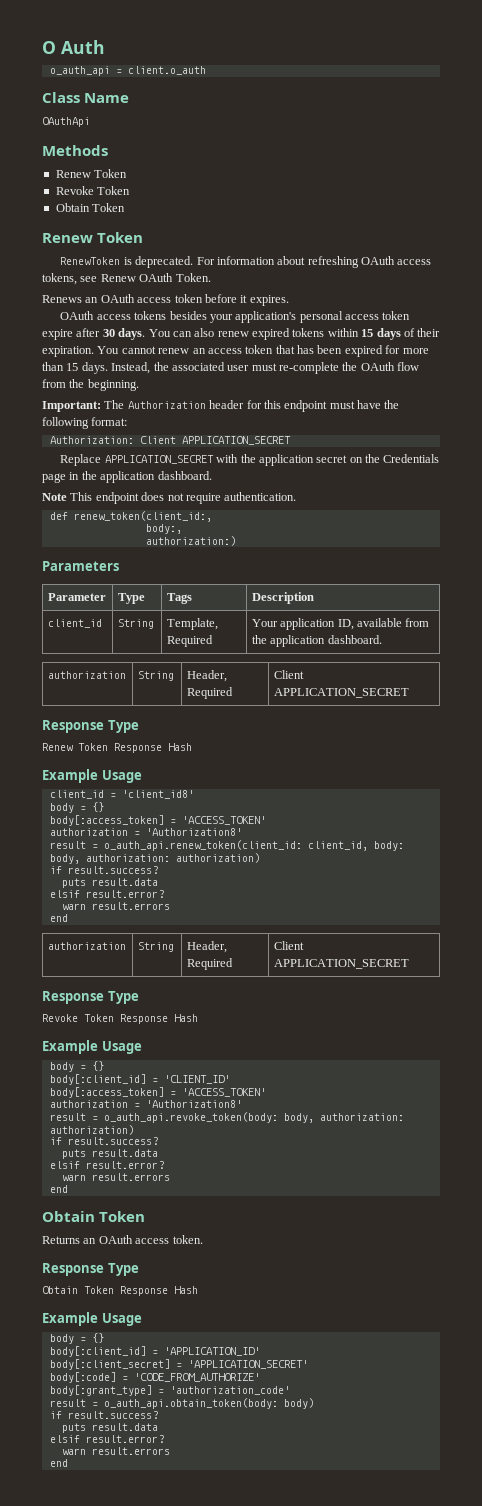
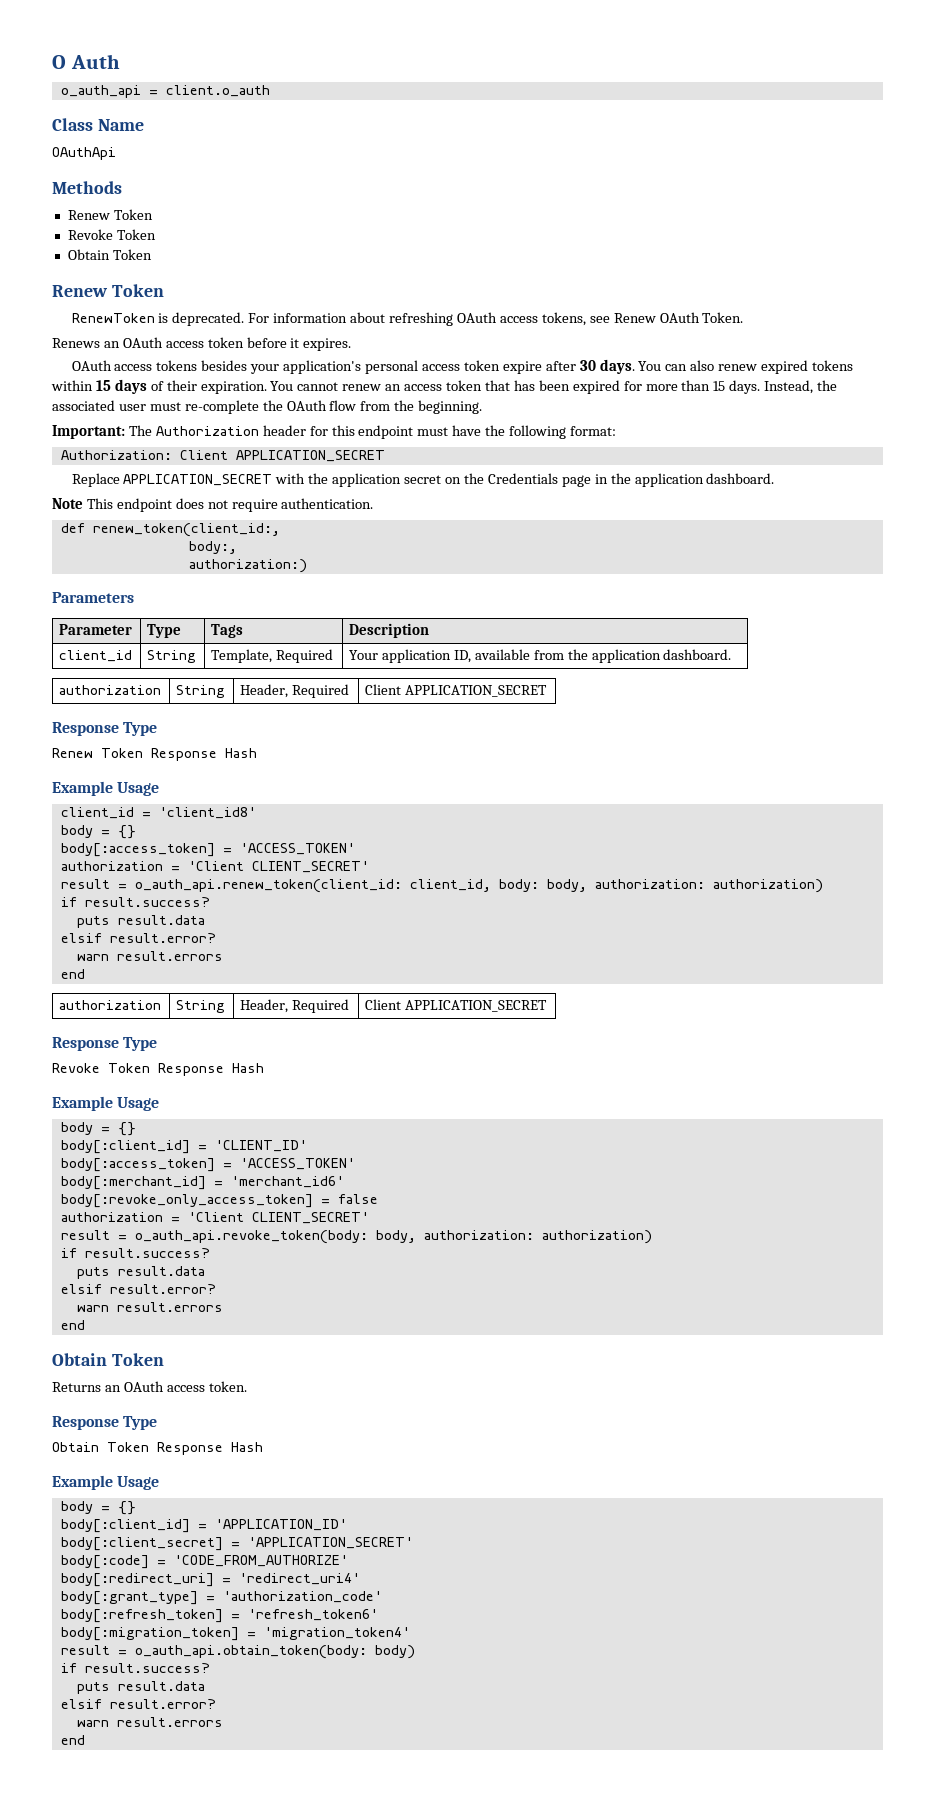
[145,828,242,836] 'Authorization8' -> [187,861,369,873] 'Client CLIENT_SECRET'
[49,1100,242,1108] // authorization = 'Authorization8' -> [60,1176,344,1190] [60,1194,378,1208] [60,1212,369,1224] // body[:merchant_id] = 'merchant_id6' // body[:revoke_only_access_token] = false // authorization = 'Client CLIENT_SECRET'
(260, 1377) none -> [60,1573,360,1587] // body[:redirect_uri] = 'redirect_uri4'
(290, 1390) none -> [60,1609,378,1623] [60,1627,410,1641] // body[:refresh_token] = 'refresh_token6' // body[:migration_token] = 'migration_token4'

